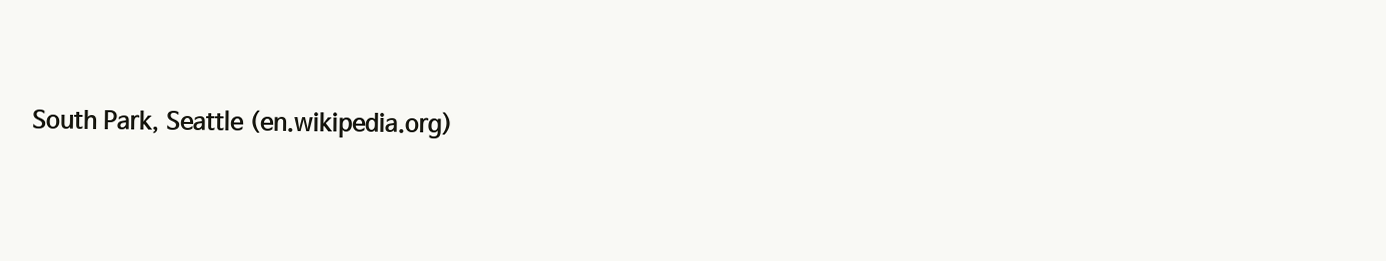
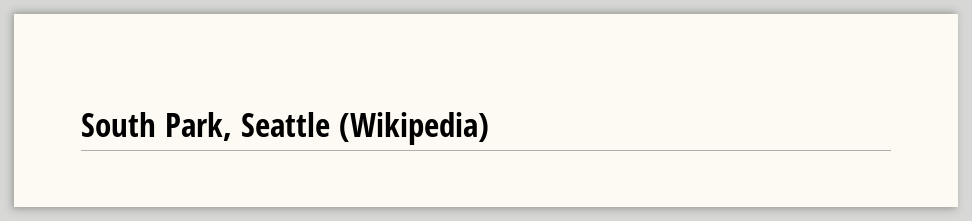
[247,109,454,139] (en.wikipedia.org) -> [338,112,489,145] (Wikipedia)

